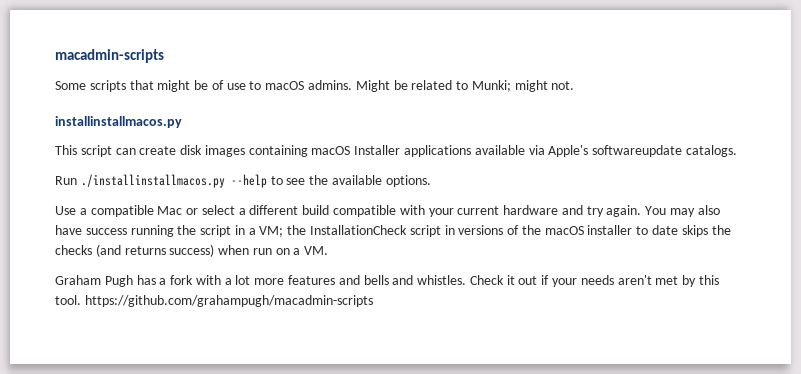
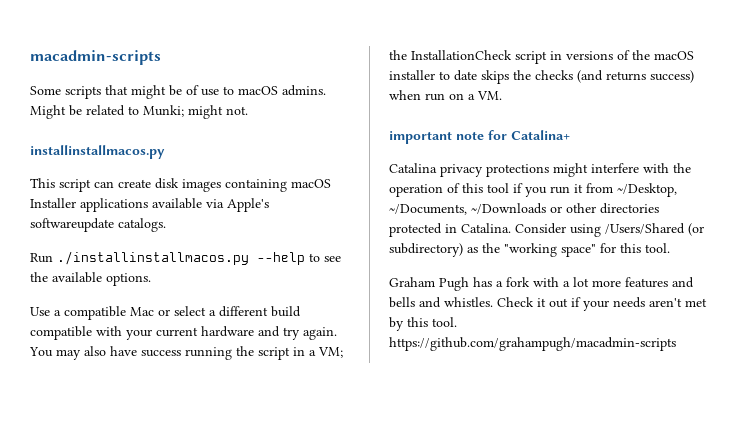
(329, 250) none -> [389,130,570,144] [389,163,691,177] [389,183,677,197] [389,203,659,215] [389,223,704,237] [389,243,670,257] // important note for Catalina+ // Catalina privacy protections might interfere with the operation of this tool if you run it from ~/Desktop, ~/Documents, ~/Downloads or other directories protected in Catalina. Consider using /Users/Shared (or subdirectory) as the "working space" for this tool.

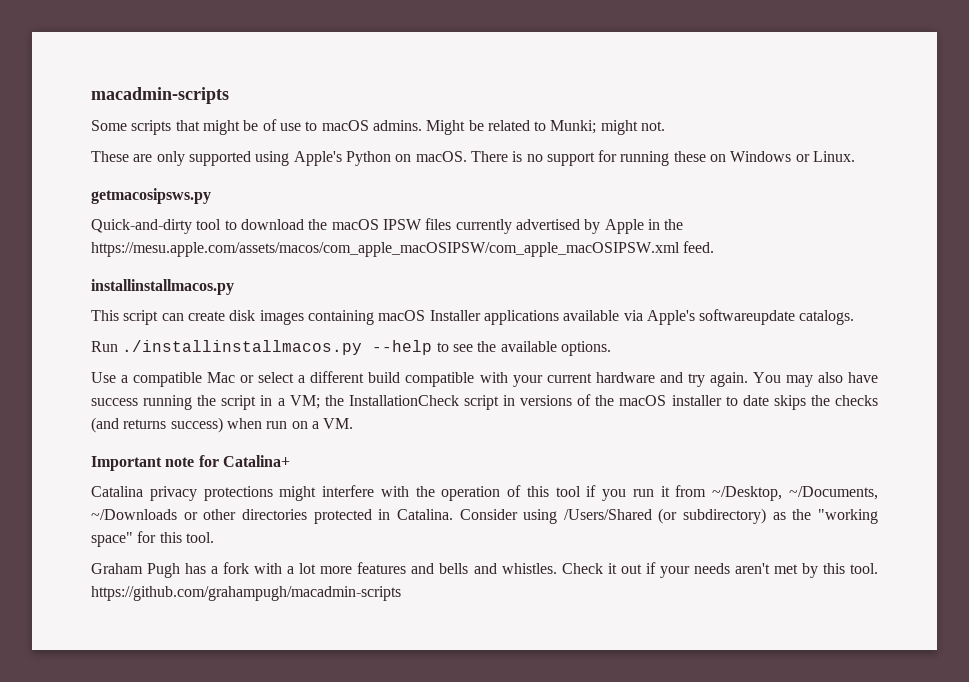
(248, 110) none -> [91,150,856,166] [91,188,211,204] [91,218,684,234] [91,241,715,257] // These are only supported using Apple's Python on macOS. There is no support for running these on Windows or Linux. // getmacosipsws.py // Quick-and-dirty tool to download the macOS IPSW files currently advertised by Apple in the https://mesu.apple.com/assets/macos/com_apple_macOSIPSW/com_apple_macOSIPSW.xml feed.
[389,131,452,144] important -> [91,456,162,471] Important

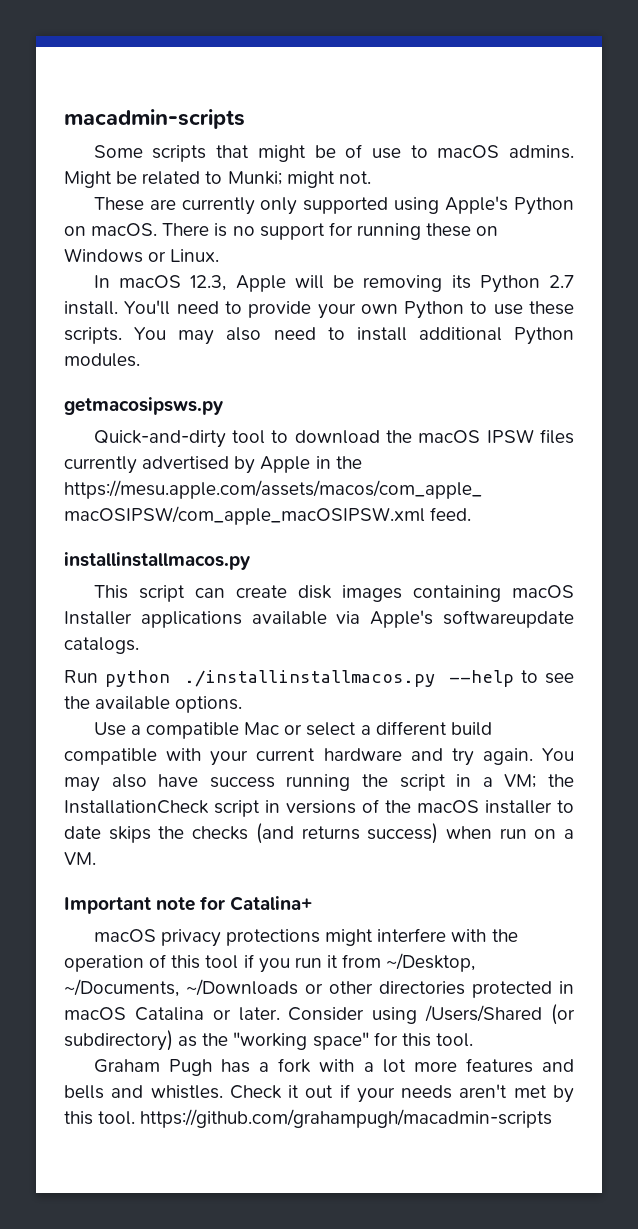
(153, 158) none -> [181,197,255,215] currently
(856, 156) none -> [93,275,575,293] [64,300,574,319] [64,327,574,345] [64,353,140,367] // In macOS 12.3, Apple will be removing its Python 2.7 install. You'll need to provide your own Python to use these scripts. You may also need to install additional Python modules.
(118, 346) none -> [105,670,171,687] python
[91,486,143,497] Catalina -> [93,929,156,942] macOS
[396,509,453,520] Catalina. -> [64,1007,280,1021] macOS Catalina or later.

